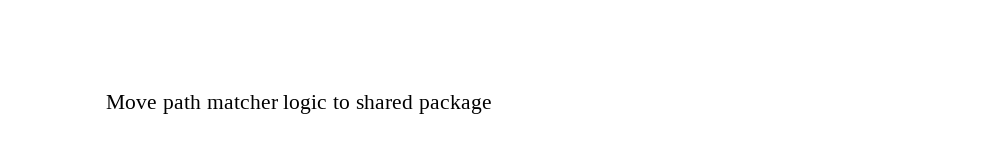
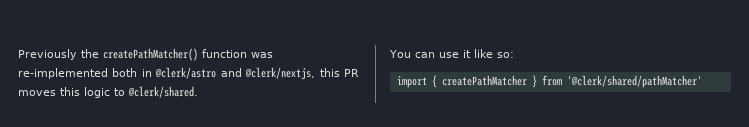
[106,95,492,114] Move path matcher logic to shared package -> [18,48,273,61] [18,67,359,80] [18,86,198,98] [389,49,514,58] [396,75,702,88] Previously the createPathMatcher() function was re-implemented both in @clerk/astro and @clerk/nextjs, this PR moves this logic to @clerk/shared. // You can use it like so: // import { createPathMatcher } from '@clerk/shared/pathMatcher'

